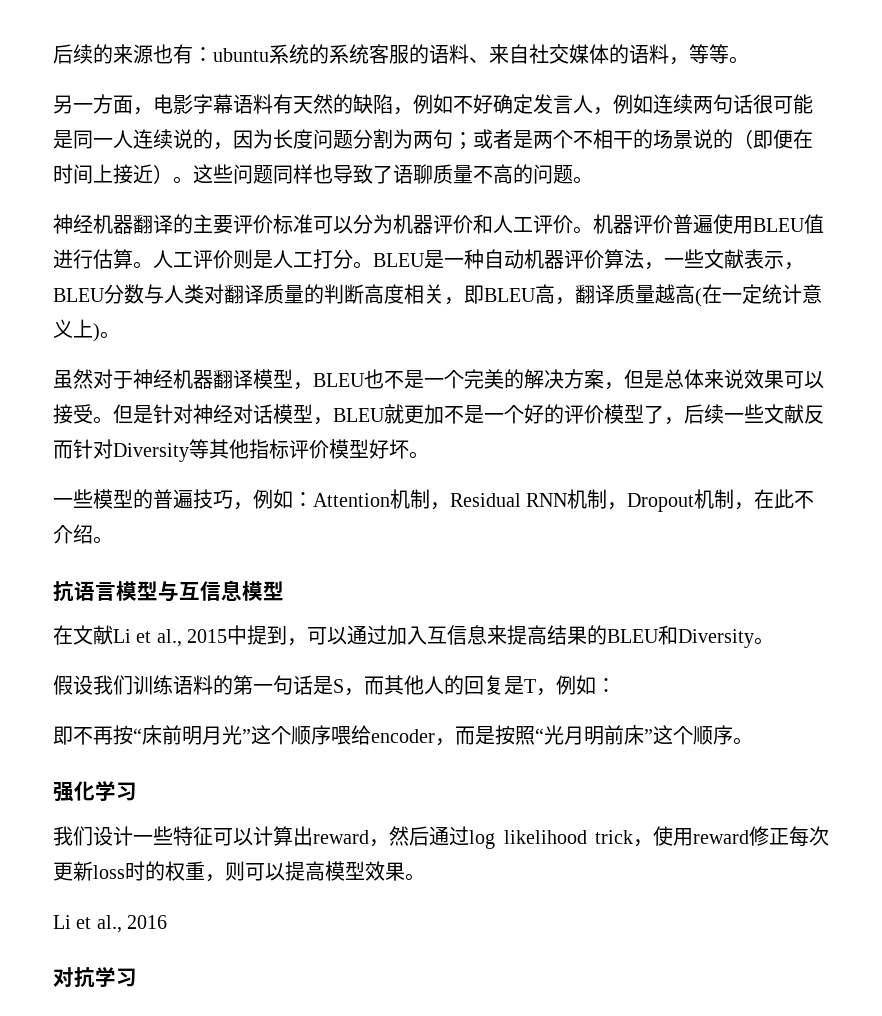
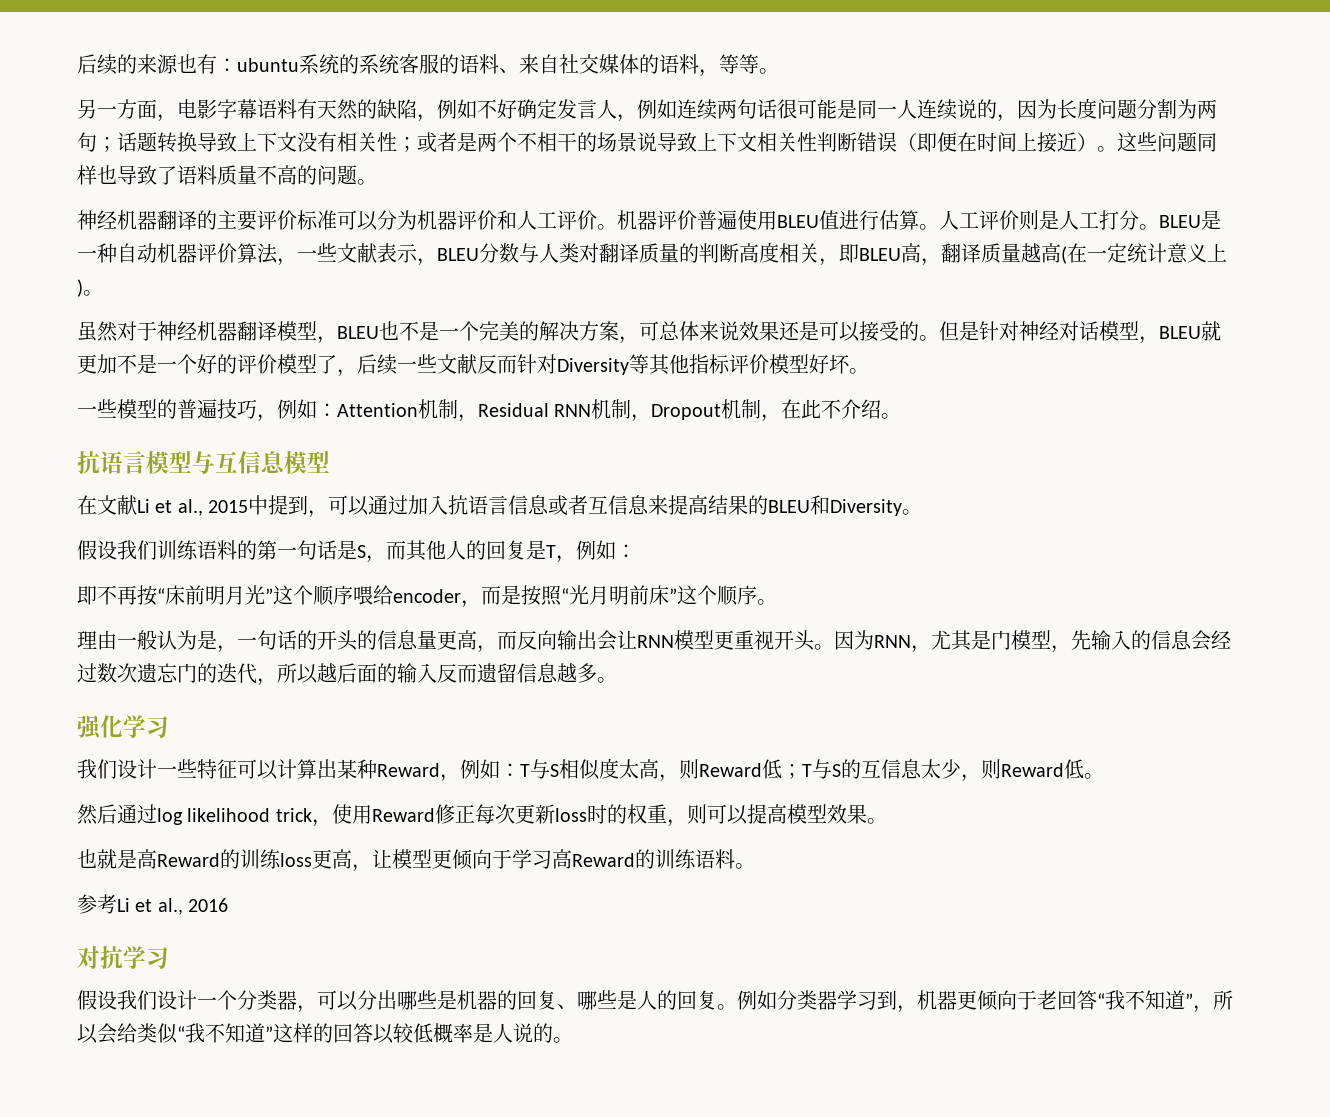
(473, 141) none -> [117,132,417,153] 话题转换导致上下文没有相关性；
[713,129,733,149] 的 -> [657,132,897,152] 导致上下文相关性判断错误
[413,164,433,184] 聊 -> [197,165,217,185] 料
[624,369,664,389] 但是 -> [639,321,659,341] 可
(784, 379) none -> [779,321,819,341] 还是
(93, 414) none -> [899,321,919,341] 的
(428, 635) none -> [448,495,589,516] 抗语言信息或者
(753, 741) none -> [77,630,1231,653] [77,663,617,686] // 理由一般认为是，一句话的开头的信息量更高，而反向输出会让RNN模型更重视开头。因为RNN，尤其是门模型，先输入的信息会经过数次遗忘门的迭代，所以越后面的输入反而遗留信息越多。
[313,830,389,847] reward， -> [337,758,1104,782] 某种Reward，例如：T与S相似度太高，则Reward低；T与S的互信息太少，则Reward低。 //
[693,830,749,844] reward -> [371,808,435,822] Reward
(425, 877) none -> [77,849,755,872] [77,894,117,914] 也就是高Reward的训练loss更高，让模型更倾向于学习高Reward的训练语料。 // 参考
(137, 977) none -> [77,990,1233,1013] [77,1023,573,1044] // 假设我们设计一个分类器，可以分出哪些是机器的回复、哪些是人的回复。例如分类器学习到，机器更倾向于老回答“我不知道”，所以会给类似“我不知道”这样的回答以较低概率是人说的。

